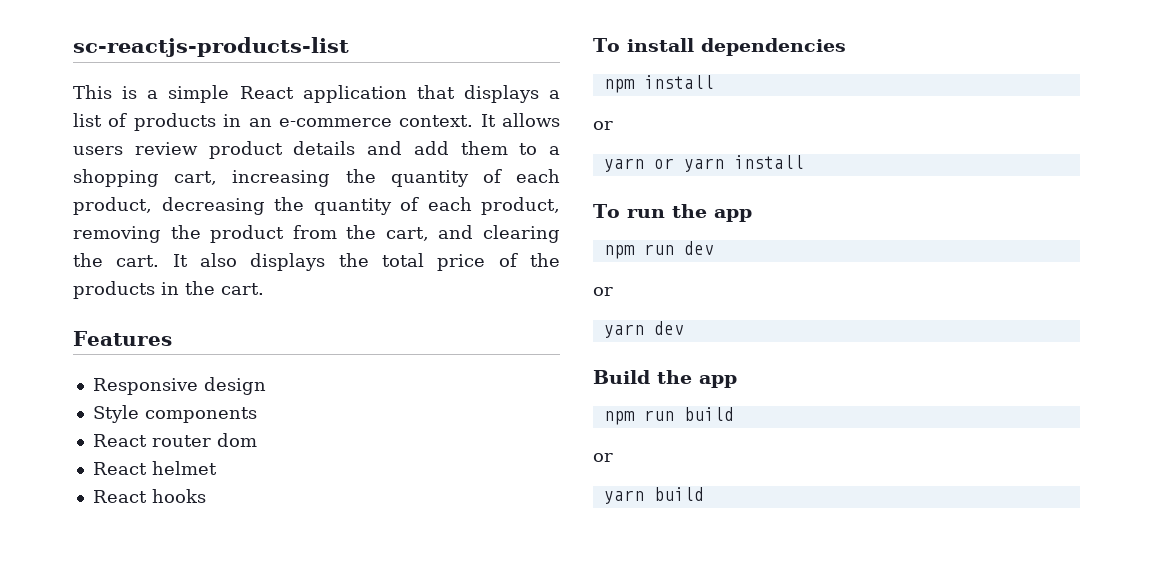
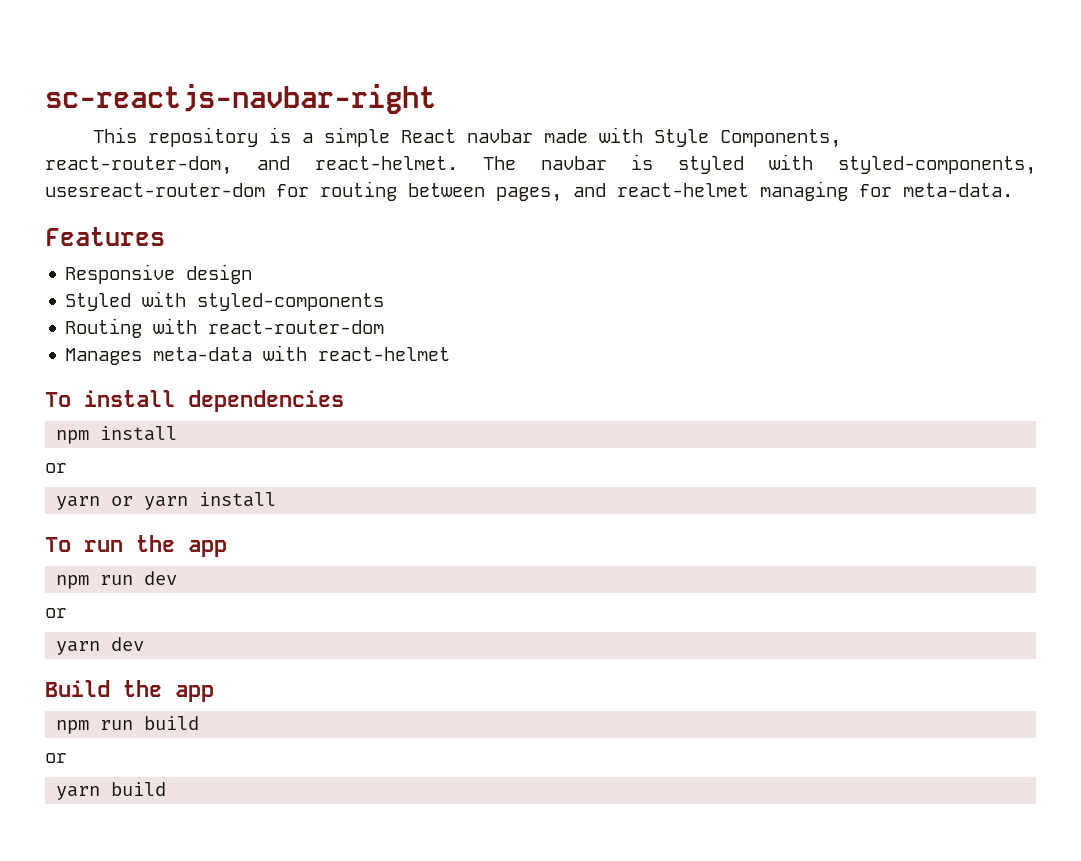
[73,37,349,57] sc-reactjs-products-list -> [45,84,436,114] sc-reactjs-navbar-right
(112, 92) none -> [147,127,258,147] repository
[302,85,560,103] [73,113,560,131] [73,141,560,159] [73,169,561,187] [73,197,560,215] [73,225,560,243] [73,253,560,271] [73,281,264,299] [73,331,172,346] [92,377,266,395] [92,405,257,423] [92,433,257,447] [92,461,217,475] [92,489,206,503] application that displays a list of products in an e-commerce context. It allows users review product details and add them to a shopping cart, increasing the quantity of each product, decreasing the quantity of each product, removing the product from the cart, and clearing the cart. It also displays the total price of the products in the cart. // Features // Responsive design // Style components // React router dom // React helmet // React hooks -> [466,127,841,148] [45,154,1036,175] [45,181,1013,202] [45,227,165,246] [65,264,253,284] [65,291,385,311] [65,318,385,338] [65,345,451,365] navbar made with Style Components, react-router-dom, and react-helmet. The navbar is styled with styled-components, usesreact-router-dom for routing between pages, and react-helmet managing for meta-data. // Features // Responsive design // Styled with styled-components // Routing with react-router-dom // Manages meta-data with react-helmet

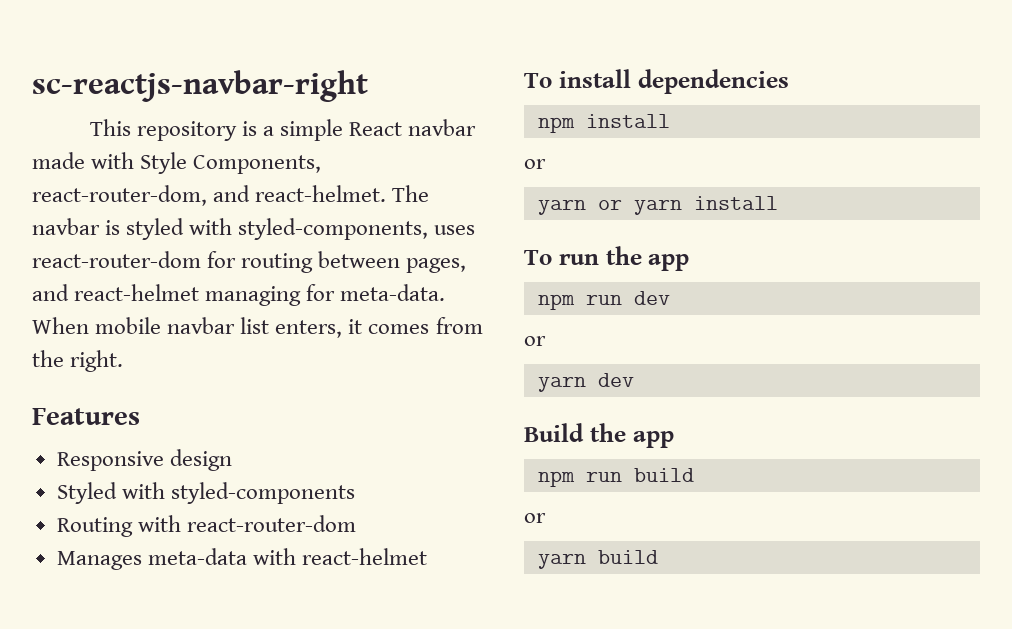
[45,183,265,197] usesreact-router-dom -> [434,225,476,235] [32,251,201,268] uses react-router-dom
(1013, 190) none -> [32,317,483,338] [32,350,124,372] When mobile navbar list enters, it comes from the right.

